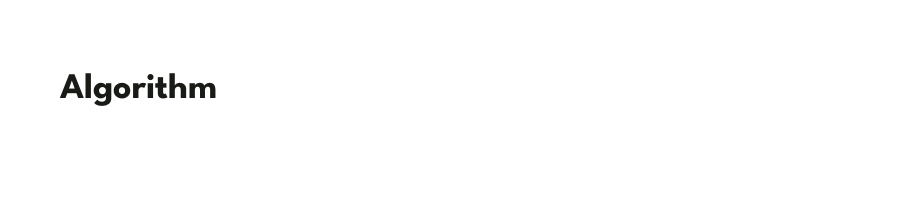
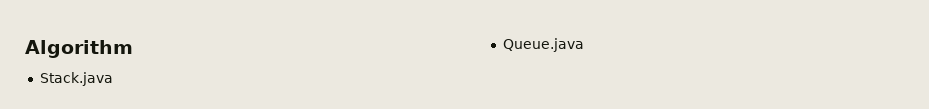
(217, 89) none -> [39,72,113,86] [502,38,584,52] // Stack.java // Queue.java

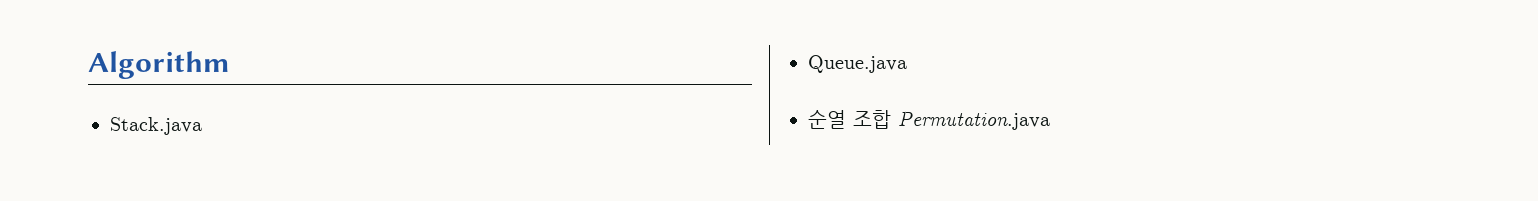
(584, 45) none -> [808,109,1050,130] // 순열 조합 Permutation.java

